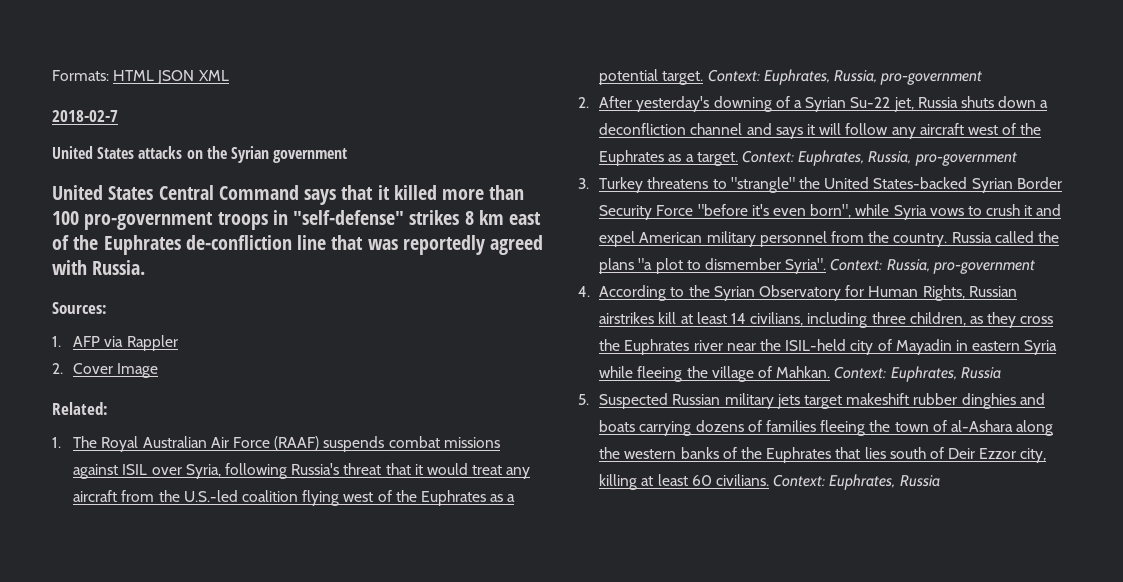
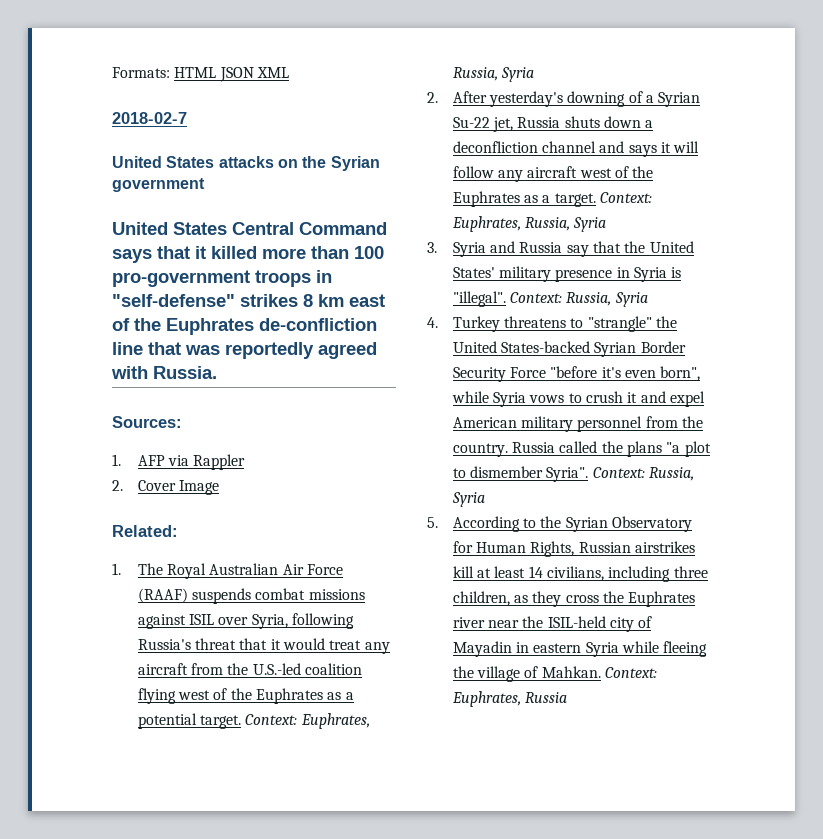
[880,71,983,85] pro-government -> [500,67,534,82] Syria
[914,152,1017,166] [578,178,589,189] pro-government // 3. -> [573,217,607,232] [427,241,694,257] [452,266,682,282] [452,291,648,307] [427,317,438,328] Syria // 3. Syria and Russia say that the United States' military presence in Syria is "illegal". Context: Russia, Syria // 4.
[932,260,1035,274] [578,286,590,297] pro-government // 4. -> [451,492,485,507] [427,517,438,528] Syria // 5.
[578,393,1045,409] [599,420,1054,436] [599,447,1047,463] [599,474,940,490] // 5. Suspected Russian military jets target makeshift rubber dinghies and boats carrying dozens of families fleeing the town of al-Ashara along the western banks of the Euphrates that lies south of Deir Ezzor city, killing at least 60 civilians. Context: Euphrates, Russia -> (567, 697) none

